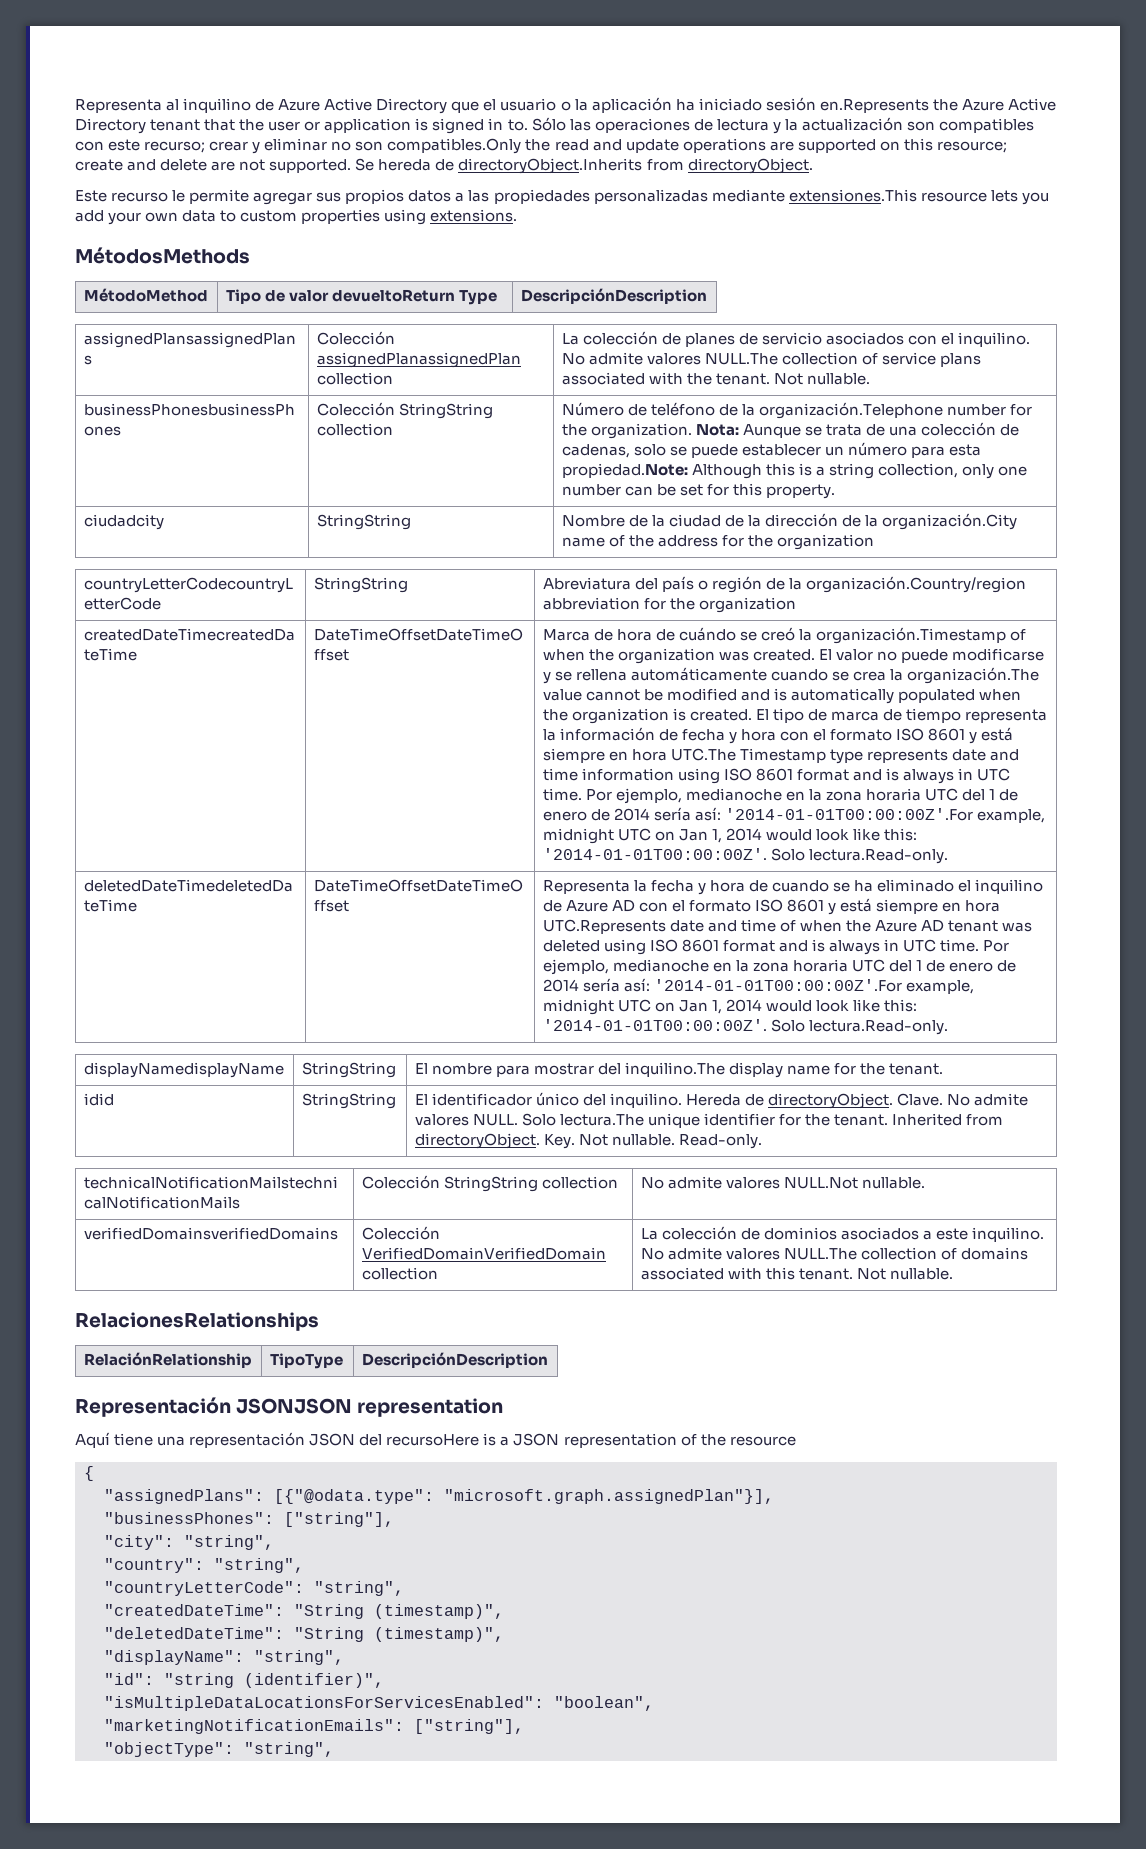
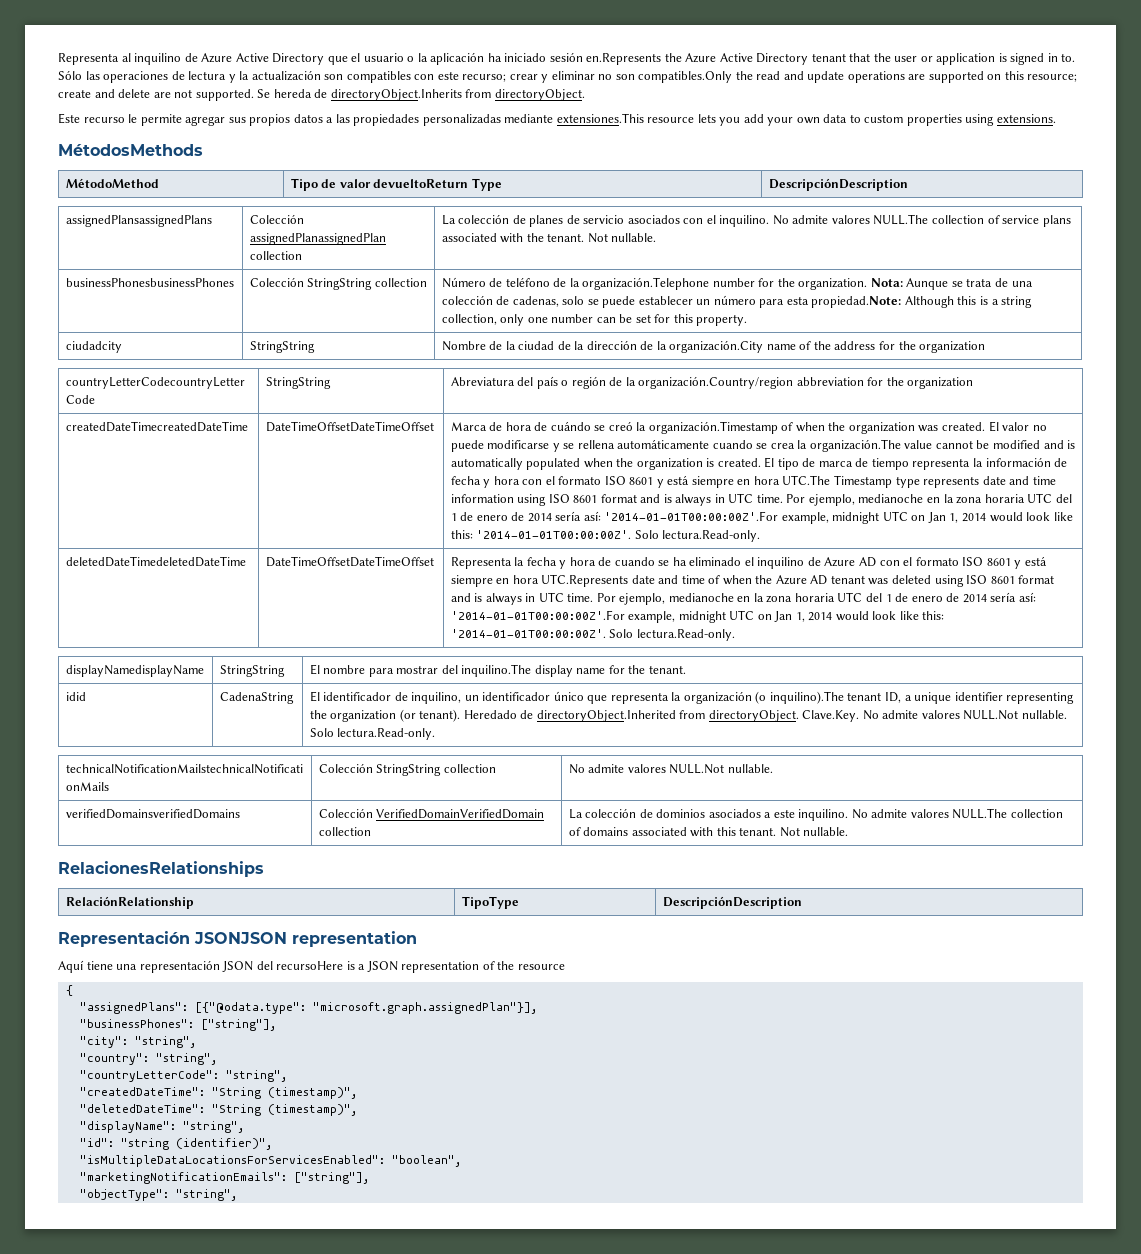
[301,1093,396,1109] StringString -> [219,692,294,704] CadenaString
[535,1092,1029,1109] [414,1113,1004,1128] [414,1133,762,1149] único del inquilino. Hereda de directoryObject. Clave. No admite valores NULL. Solo lectura.The unique identifier for the tenant. Inherited from directoryObject. Key. Not nullable. Read-only. -> [394,691,1075,704] [309,709,1067,722] [309,728,436,740] de inquilino, un identificador único que representa la organización (o inquilino).The tenant ID, a unique identifier representing the organization (or tenant). Heredado de directoryObject.Inherited from directoryObject. Clave.Key. No admite valores NULL.Not nullable. Solo lectura.Read-only.

